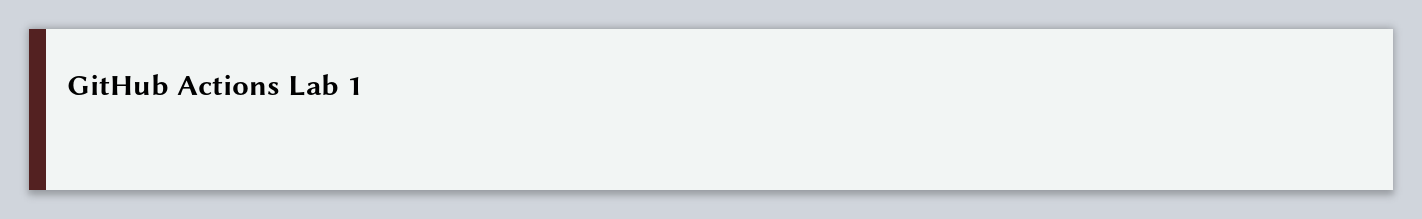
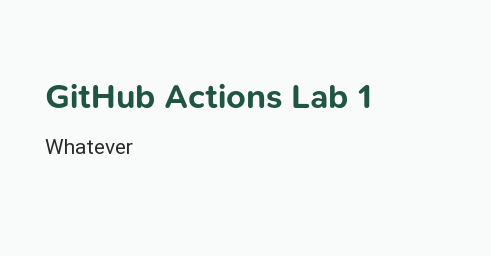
(363, 86) none -> [45,139,133,154] // Whatever

